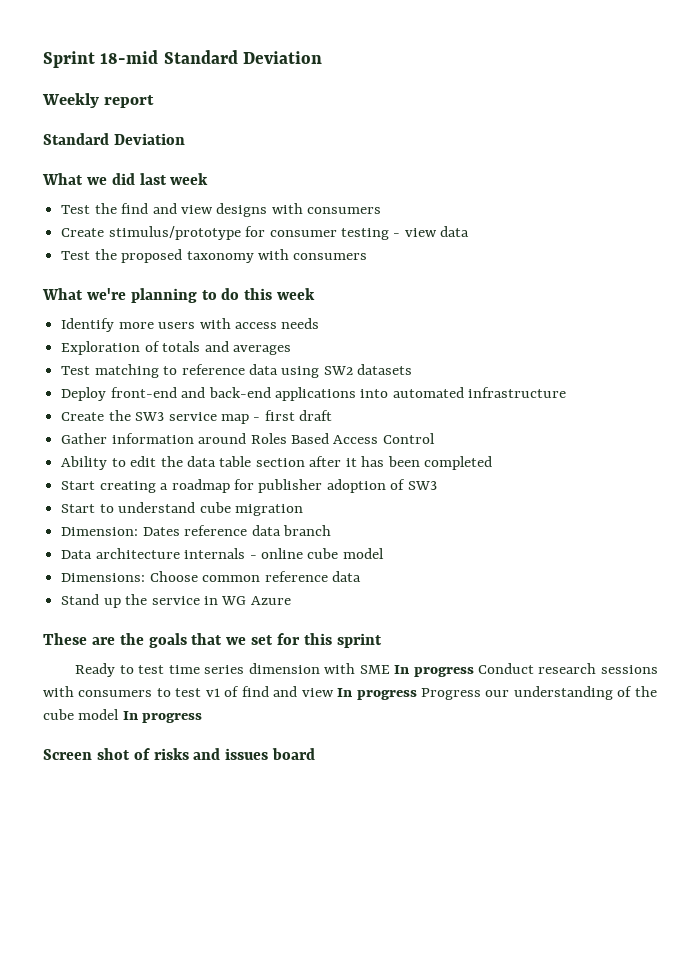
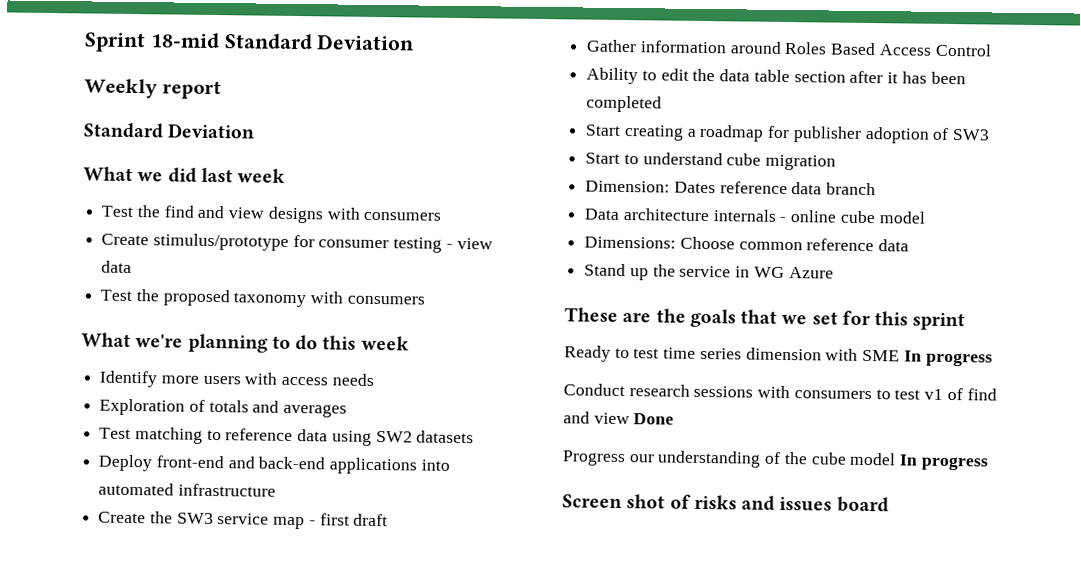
(474, 672) none -> (993, 359) //
[337,688,417,700] In progress -> [633,413,675,425] Done //

